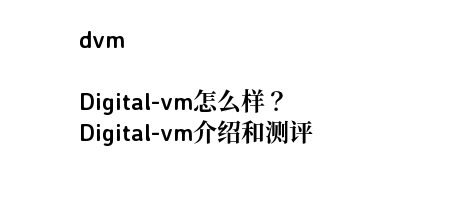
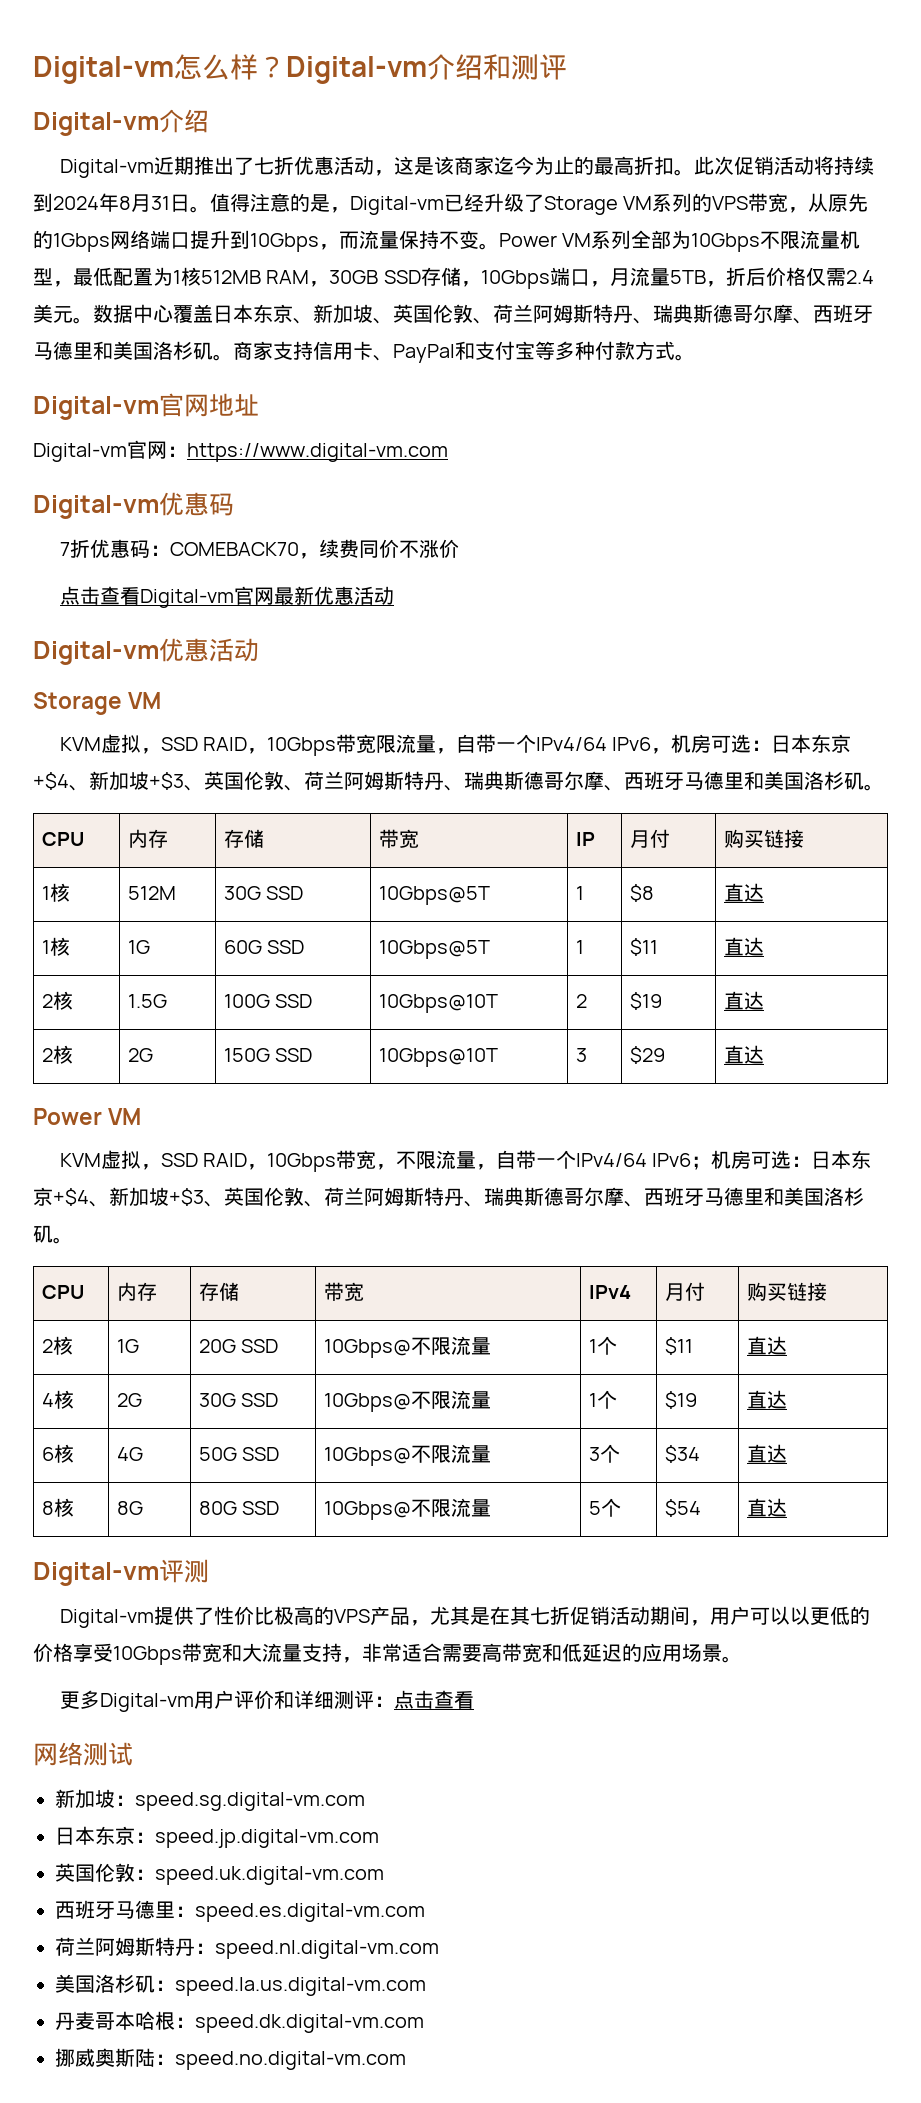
[79,31,125,48] dvm // -> (33, 70) none
(313, 132) none -> [33,109,209,136] [59,156,874,178] [33,193,869,215] [33,230,861,252] [33,267,874,289] [33,304,873,324] [33,341,695,363] [33,393,259,420] [33,440,448,462] [33,492,234,519] [59,539,459,559] [59,586,394,608] [33,638,259,665] [33,692,162,715] [59,734,852,756] [33,771,884,791] [41,832,84,846] [127,829,168,848] [223,829,264,848] [378,829,419,848] [575,832,595,846] [629,829,670,848] [723,829,804,848] [41,883,70,902] [127,886,176,900] [223,886,304,900] [378,886,490,905] [575,886,584,900] [629,884,654,902] [723,883,764,902] [41,937,70,956] [127,940,150,954] [223,940,305,954] [378,940,490,959] [575,940,584,954] [629,938,658,956] [723,937,764,956] [41,991,73,1010] [127,994,167,1008] [223,994,313,1008] [378,994,498,1013] [575,994,587,1008] [629,992,662,1010] [723,991,764,1010] [41,1045,73,1064] [127,1048,153,1062] [223,1048,313,1062] [378,1048,498,1067] [575,1048,587,1062] [629,1046,665,1064] [723,1045,764,1064] [33,1108,142,1125] [59,1150,872,1172] [33,1187,864,1207] [33,1225,73,1244] [41,1285,84,1299] [116,1282,157,1301] [198,1282,239,1301] [323,1282,364,1301] [588,1285,631,1299] [664,1282,705,1301] [746,1282,827,1301] [41,1336,73,1355] [116,1339,139,1353] [198,1339,279,1353] [323,1336,491,1358] [588,1336,617,1355] [664,1337,693,1355] [746,1336,787,1355] [41,1390,74,1409] [116,1393,142,1407] [198,1393,279,1407] [323,1390,491,1412] [588,1390,617,1409] [664,1391,697,1409] [746,1390,787,1409] [41,1444,74,1463] [116,1447,143,1461] [198,1447,280,1461] [323,1444,491,1466] [588,1444,620,1463] [664,1445,700,1463] [746,1444,787,1463] [41,1498,74,1517] [116,1501,143,1515] [198,1501,280,1515] [323,1498,491,1520] [588,1498,621,1517] [664,1499,701,1517] [746,1498,787,1517] [33,1559,209,1586] [59,1606,870,1628] [33,1643,742,1665] [59,1690,474,1712] [33,1742,133,1766] [55,1789,365,1811] [55,1826,379,1848] [55,1863,384,1885] [55,1900,425,1922] [55,1937,439,1959] [55,1974,426,1996] [55,2011,424,2033] [55,2048,406,2070] // Digital-vm介绍 // Digital-vm近期推出了七折优惠活动，这是该商家迄今为止的最高折扣。此次促销活动将持续到2024年8月31日。值得注意的是，Digital-vm已经升级了Storage VM系列的VPS带宽，从原先的1Gbps网络端口提升到10Gbps，而流量保持不变。Power VM系列全部为10Gbps不限流量机型，最低配置为1核512MB RAM，30GB SSD存储，10Gbps端口，月流量5TB，折后价格仅需2.4美元。数据中心覆盖日本东京、新加坡、英国伦敦、荷兰阿姆斯特丹、瑞典斯德哥尔摩、西班牙马德里和美国洛杉矶。商家支持信用卡、PayPal和支付宝等多种付款方式。 // Digital-vm官网地址 // Digital-vm官网：https://www.digital-vm.com // Digital-vm优惠码 // 7折优惠码：COMEBACK70，续费同价不涨价 // 点击查看Digital-vm官网最新优惠活动 // Digital-vm优惠活动 // Storage VM // KVM虚拟，SSD RAID，10Gbps带宽限流量，自带一个IPv4/64 IPv6，机房可选：日本东京+$4、新加坡+$3、英国伦敦、荷兰阿姆斯特丹、瑞典斯德哥尔摩、西班牙马德里和美国洛杉矶。 // CPU | 内存 | 存储 | 带宽 | IP | 月付 | 购买链接 // 1核 | 512M | 30G SSD | 10Gbps@5T | 1 | $8 | 直达 // 1核 | 1G | 60G SSD | 10Gbps@5T | 1 | $11 | 直达 // 2核 | 1.5G | 100G SSD | 10Gbps@10T | 2 | $19 | 直达 // 2核 | 2G | 150G SSD | 10Gbps@10T | 3 | $29 | 直达 // Power VM // KVM虚拟，SSD RAID，10Gbps带宽，不限流量，自带一个IPv4/64 IPv6；机房可选：日本东京+$4、新加坡+$3、英国伦敦、荷兰阿姆斯特丹、瑞典斯德哥尔摩、西班牙马德里和美国洛杉矶。 // CPU | 内存 | 存储 | 带宽 | IPv4 | 月付 | 购买链接 // 2核 | 1G | 20G SSD | 10Gbps@不限流量 | 1个 | $11 | 直达 // 4核 | 2G | 30G SSD | 10Gbps@不限流量 | 1个 | $19 | 直达 // 6核 | 4G | 50G SSD | 10Gbps@不限流量 | 3个 | $34 | 直达 // 8核 | 8G | 80G SSD | 10Gbps@不限流量 | 5个 | $54 | 直达 // Digital-vm评测 // Digital-vm提供了性价比极高的VPS产品，尤其是在其七折促销活动期间，用户可以以更低的价格享受10Gbps带宽和大流量支持，非常适合需要高带宽和低延迟的应用场景。 // 更多Digital-vm用户评价和详细测评：点击查看 // 网络测试 // 新加坡：speed.sg.digital-vm.com // 日本东京：speed.jp.digital-vm.com // 英国伦敦：speed.uk.digital-vm.com // 西班牙马德里：speed.es.digital-vm.com // 荷兰阿姆斯特丹：speed.nl.digital-vm.com // 美国洛杉矶：speed.la.us.digital-vm.com // 丹麦哥本哈根：speed.dk.digital-vm.com // 挪威奥斯陆：speed.no.digital-vm.com

